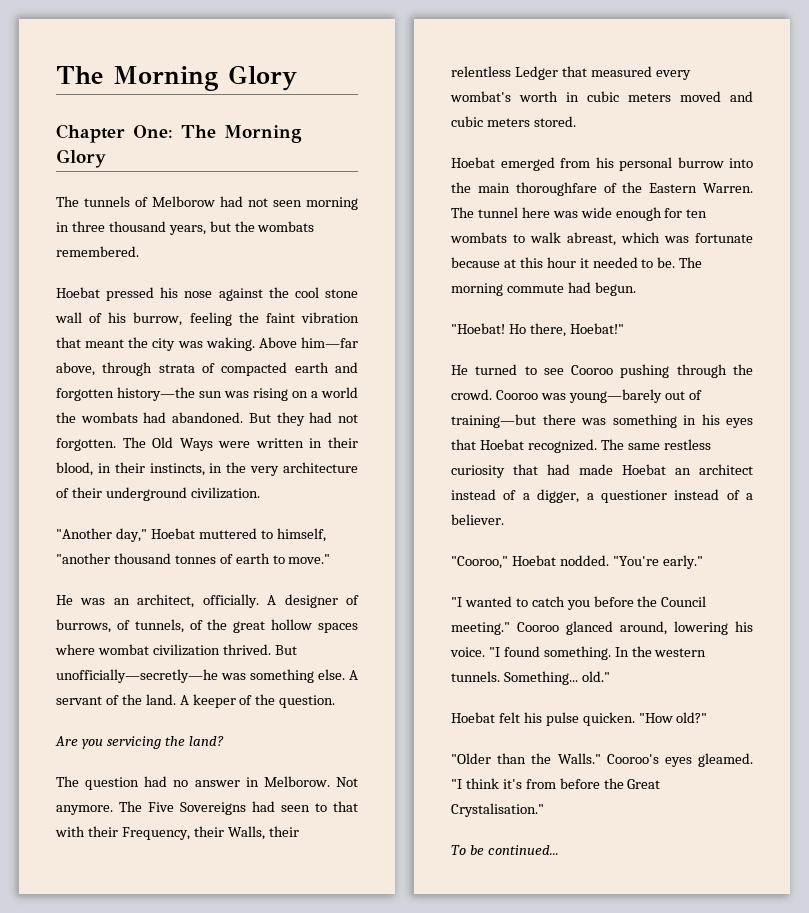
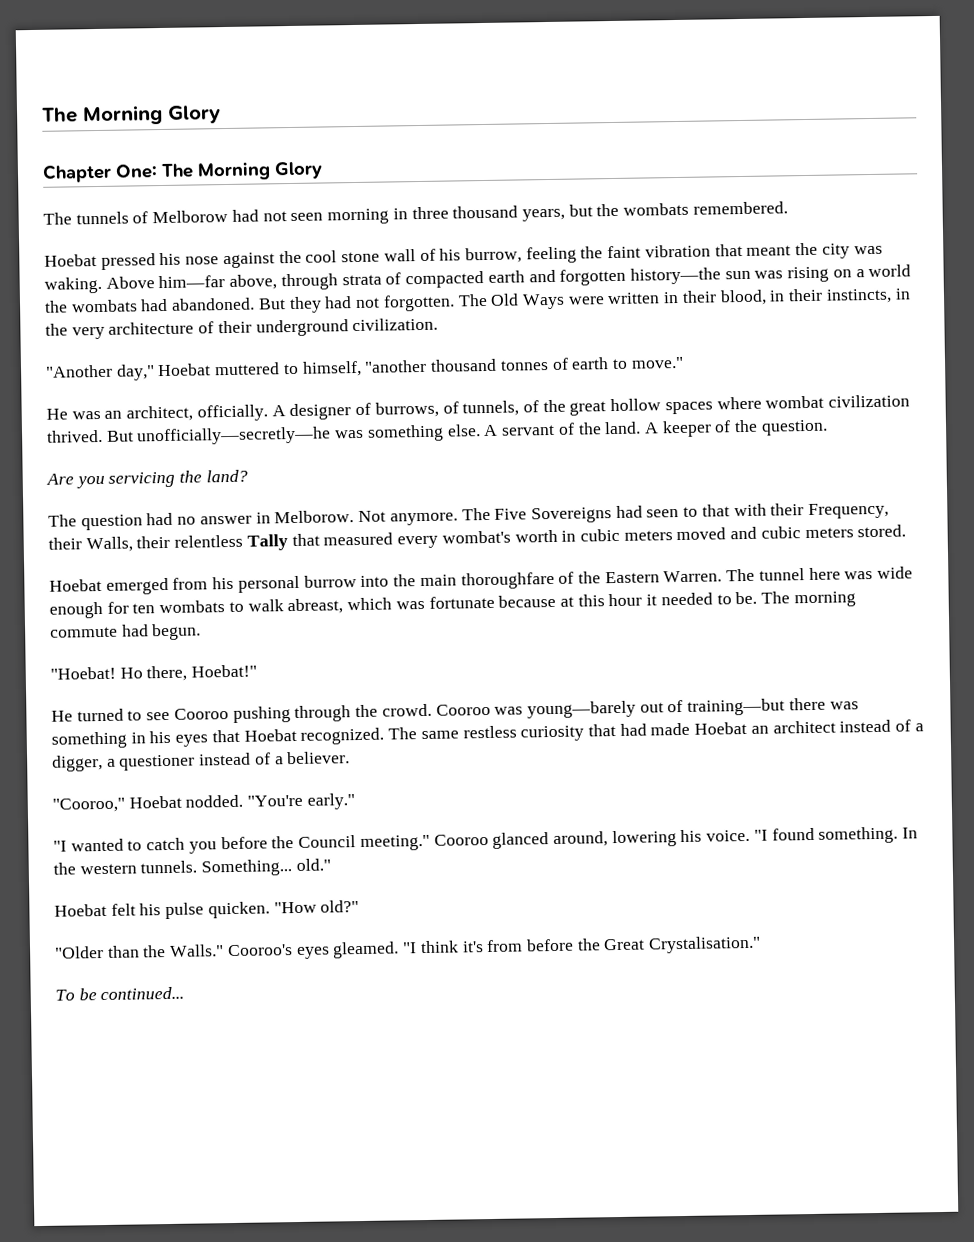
[514,66,558,80] Ledger -> [246,534,288,551] Tally

